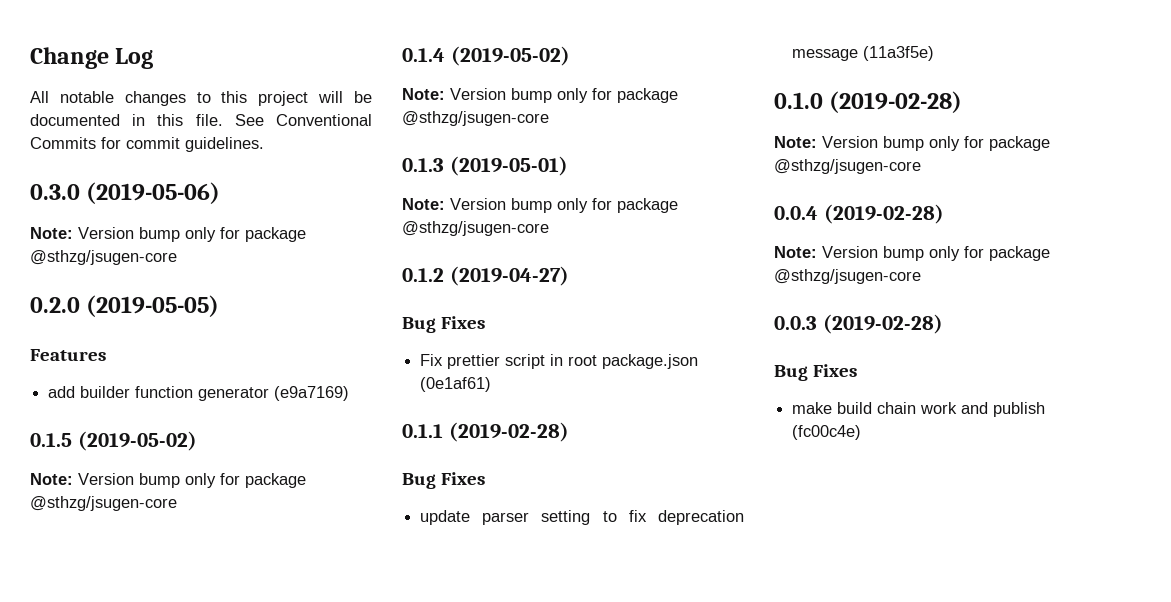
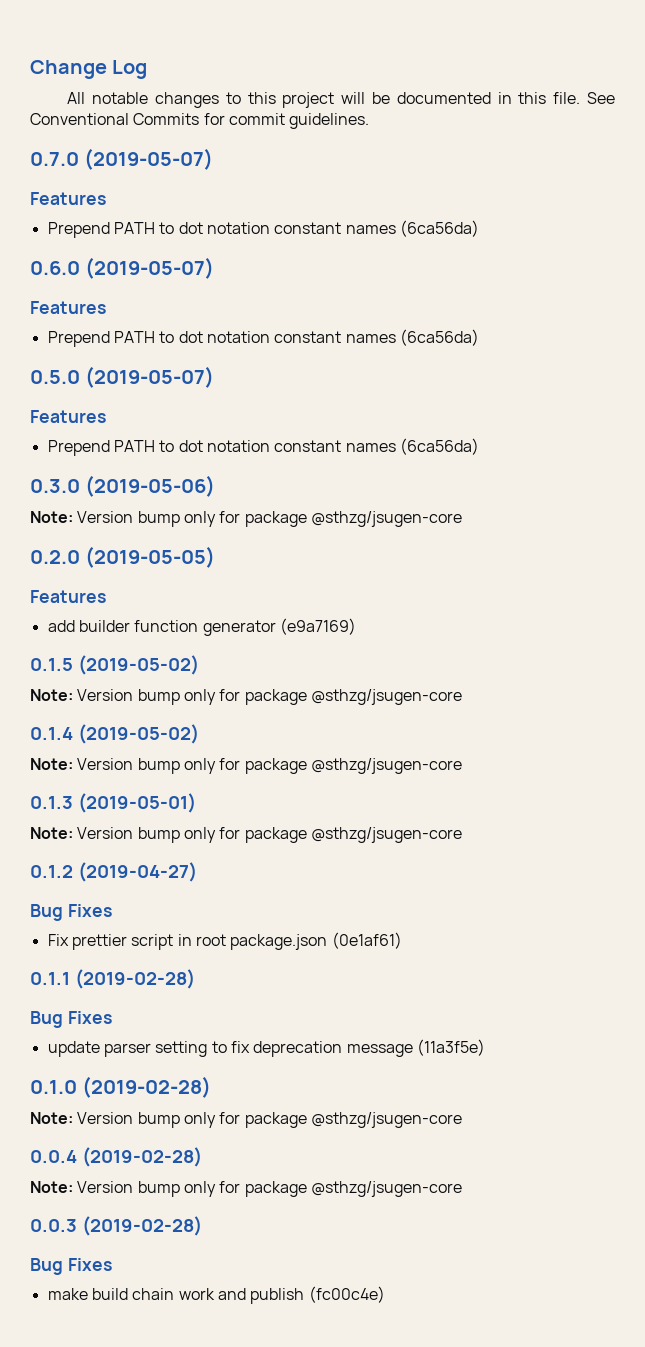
(264, 144) none -> [30,148,214,170] [30,192,106,205] [47,220,479,238] [30,257,215,279] [30,301,106,314] [47,329,479,347] [30,366,215,388] [30,410,106,423] [47,438,479,456] // 0.7.0 (2019-05-07) // Features // Prepend PATH to dot notation constant names (6ca56da) // 0.6.0 (2019-05-07) // Features // Prepend PATH to dot notation constant names (6ca56da) // 0.5.0 (2019-05-07) // Features // Prepend PATH to dot notation constant names (6ca56da)

